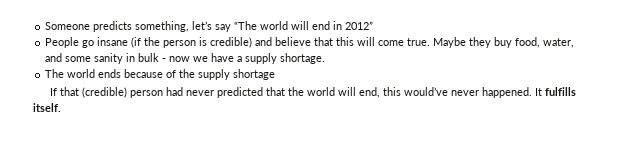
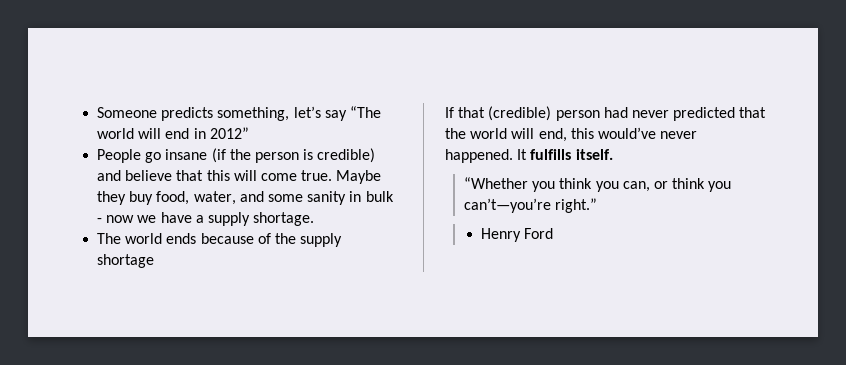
(61, 107) none -> [463,177,732,192] [463,198,598,213] [481,228,554,242] // “Whether you think you can, or think you can’t—you’re right.” // Henry Ford

